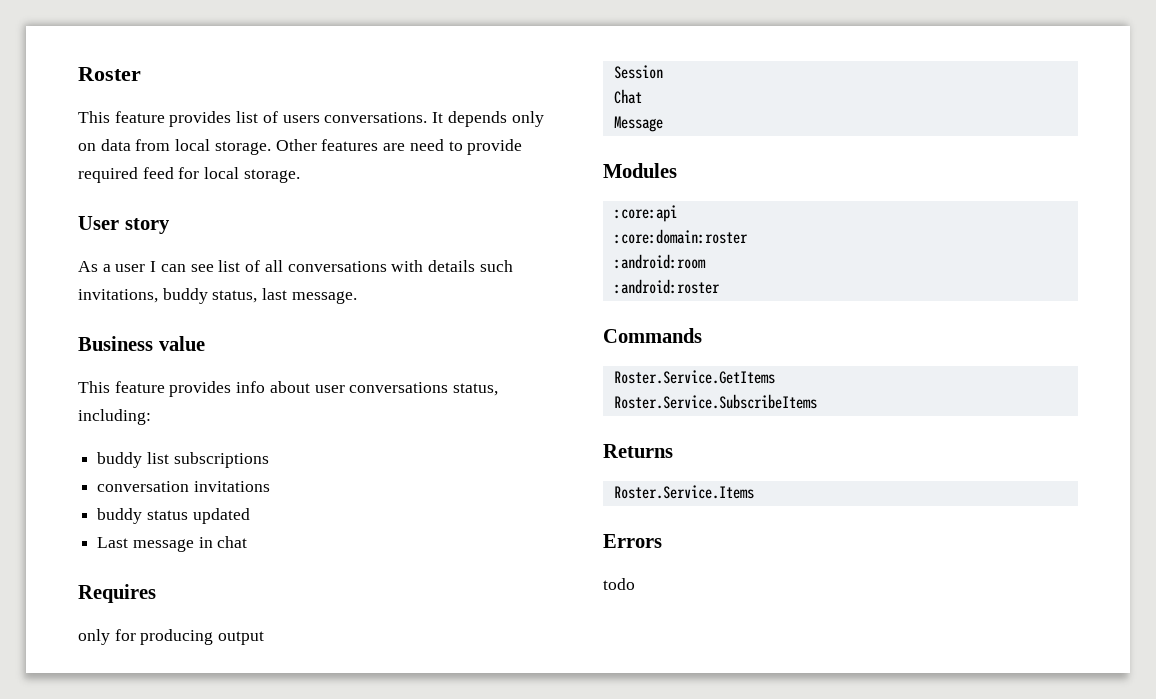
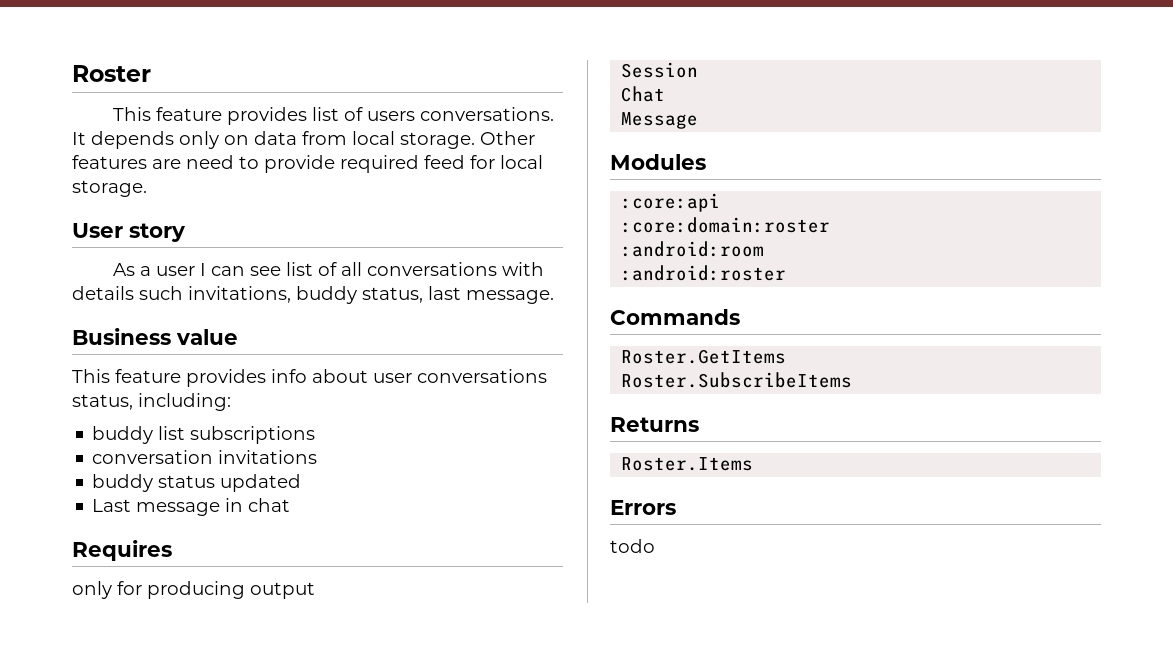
[613,370,775,384] [613,394,817,409] Roster.Service.GetItems // Roster.Service.SubscribeItems -> [621,349,787,364] [621,372,853,388] Roster.GetItems // Roster.SubscribeItems
[613,485,754,499] Roster.Service.Items -> [621,457,754,471] Roster.Items

